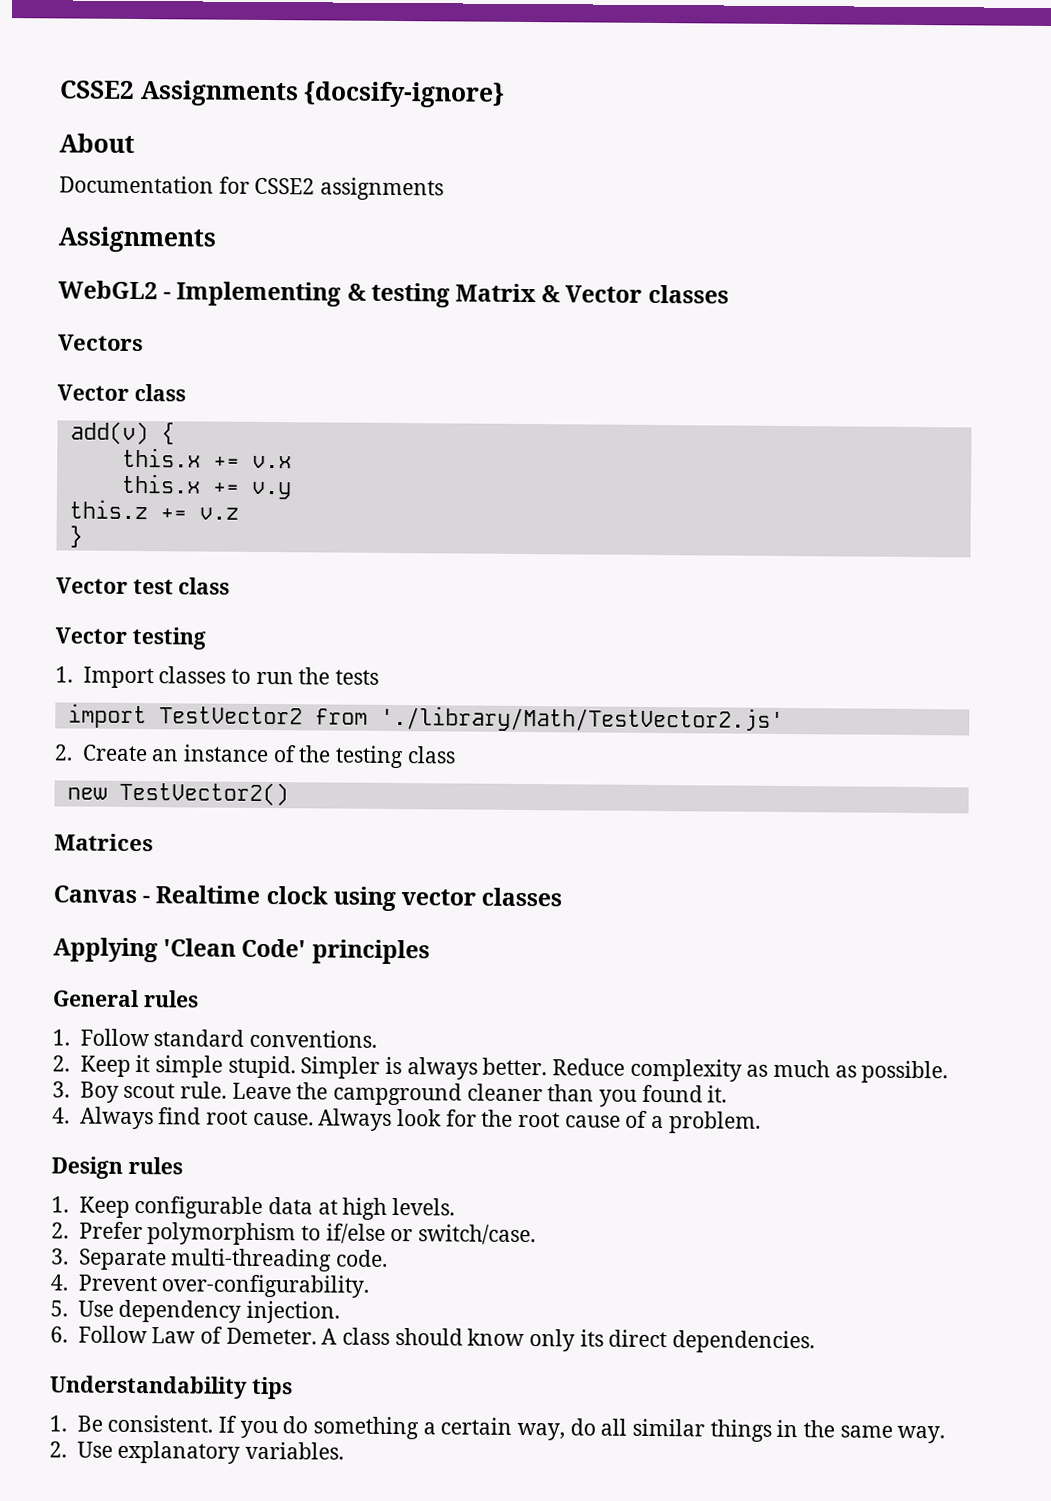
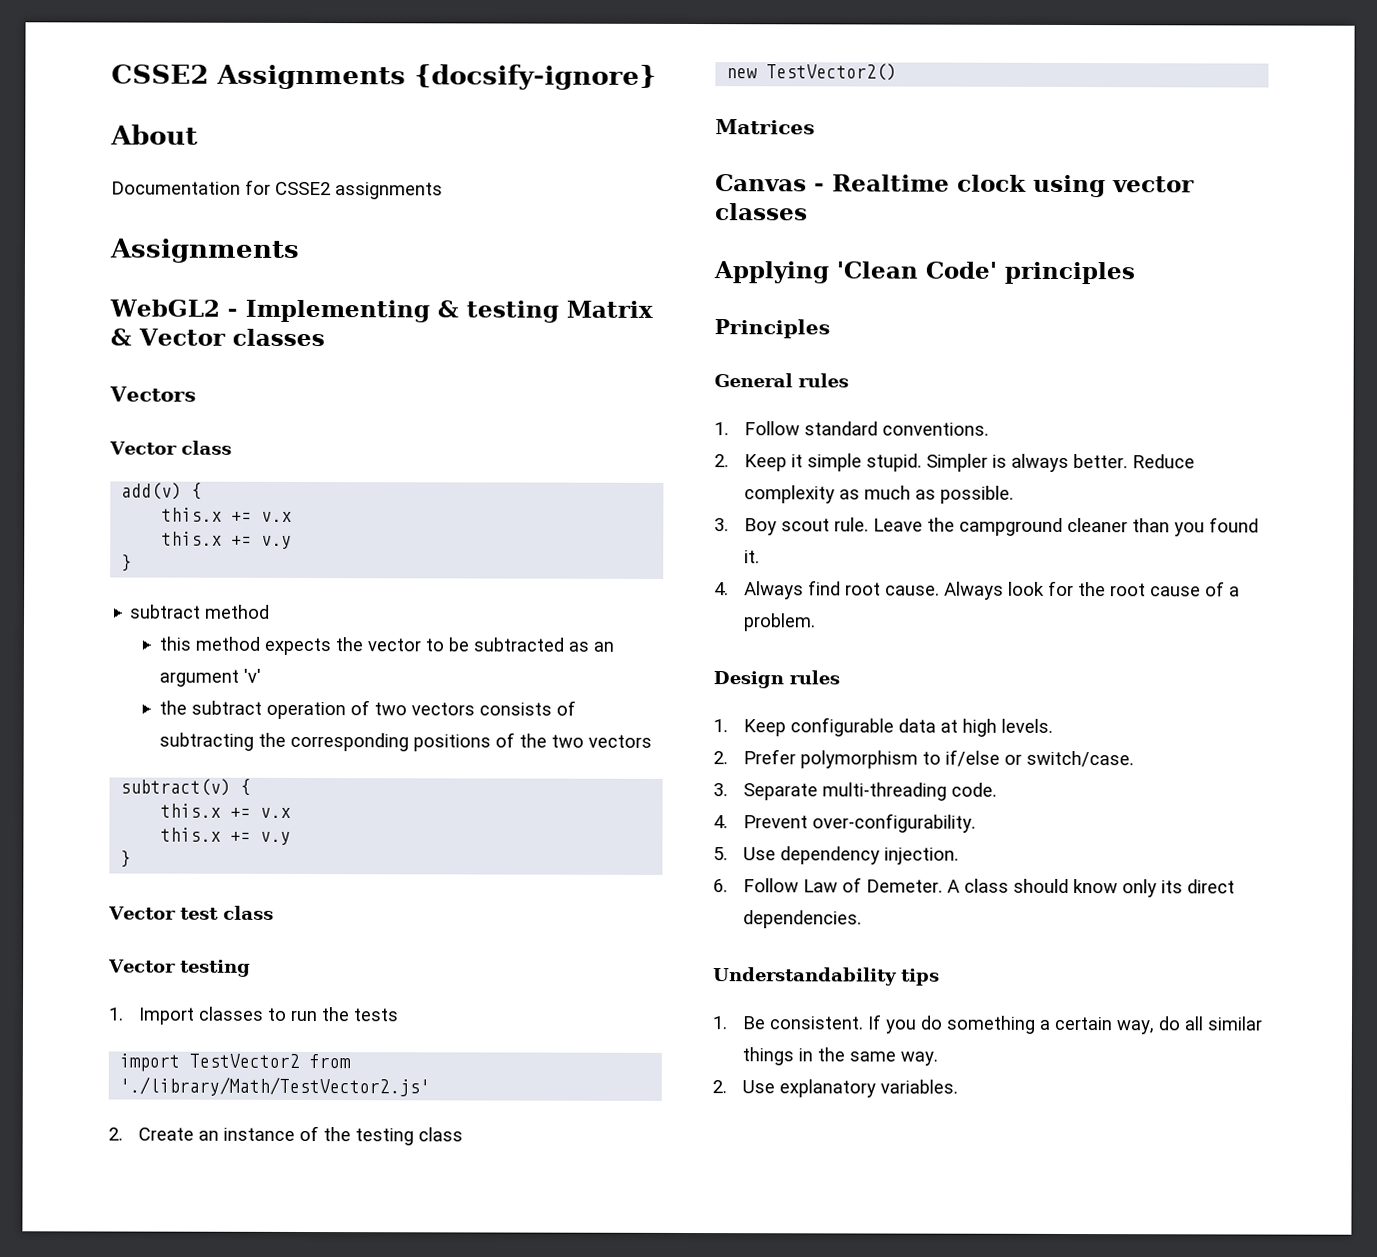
[68,499,239,520] this.z += v.z -> [121,554,133,572] [130,604,271,619] [159,636,615,656] [159,668,262,687] [159,700,577,720] [159,732,653,752] [120,778,252,796] [160,803,292,818] [160,827,292,845] } // subtract method // this method expects the vector to be subtracted as an argument 'v' // the subtract operation of two vectors consists of subtracting the corresponding positions of the two vectors // subtract(v) { // this.x += v.x // this.x += v.y
(430, 952) none -> [714,319,830,339] // Principles

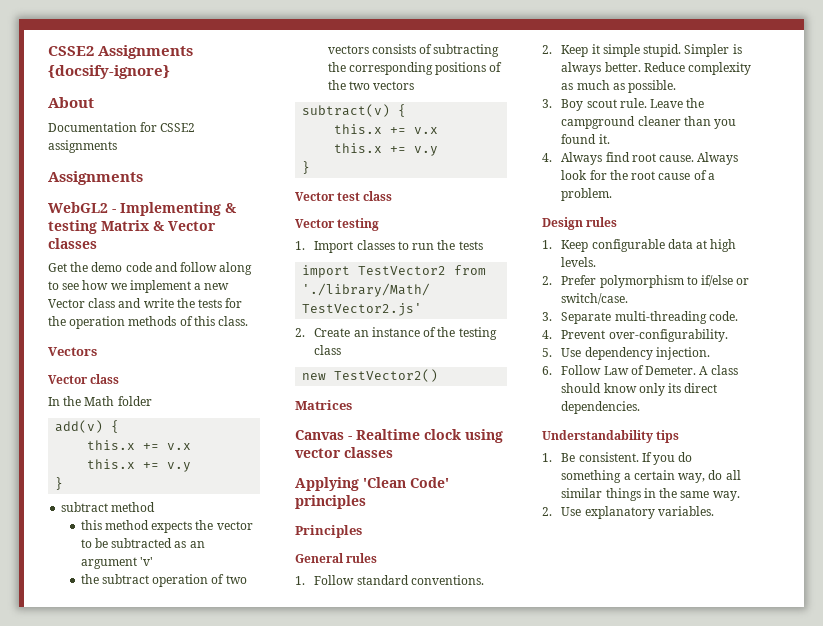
(325, 337) none -> [48,262,253,275] [48,280,230,293] [48,298,243,308] [48,316,249,329] // Get the demo code and follow along to see how we implement a new Vector class and write the tests for the operation methods of this class.
(232, 447) none -> [48,396,152,406] // In the Math folder

